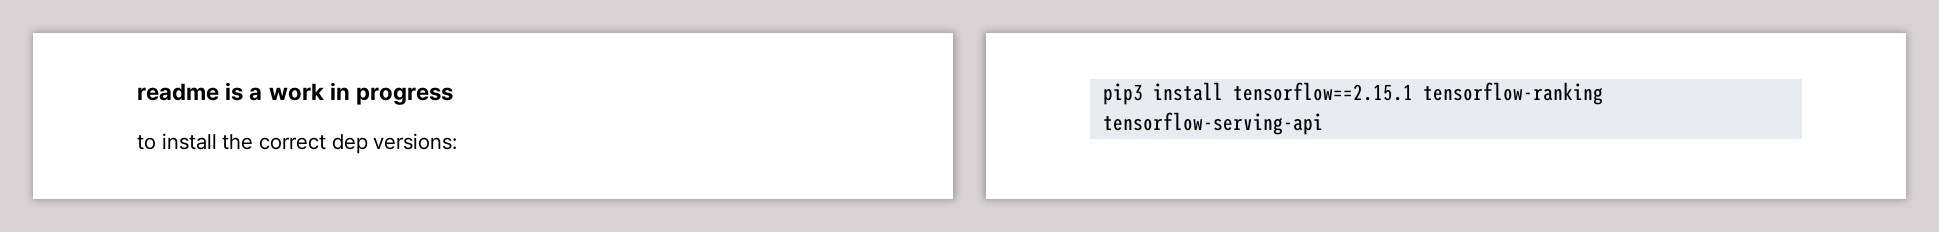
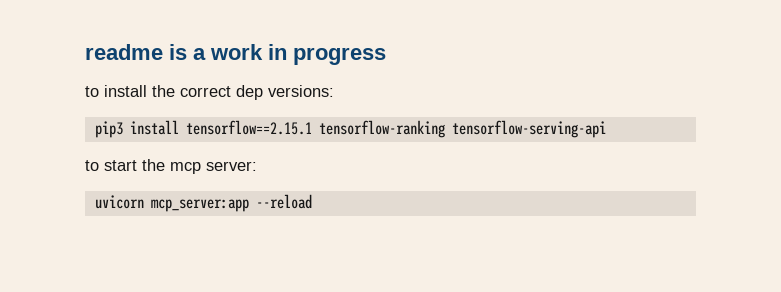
(1323, 123) none -> [85,159,257,174] [94,194,312,212] // to start the mcp server: // uvicorn mcp_server:app --reload

